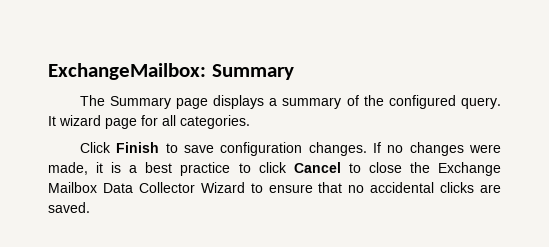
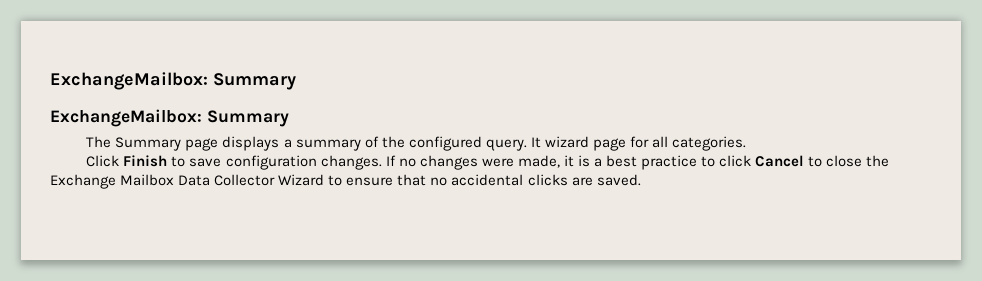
[48,63,294,80] ExchangeMailbox: Summary -> [50,72,296,90] [50,109,289,127] ExchangeMailbox: Summary // ExchangeMailbox: Summary

